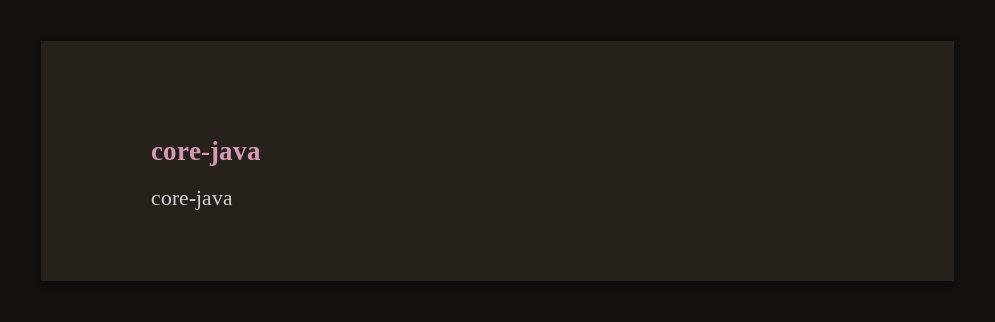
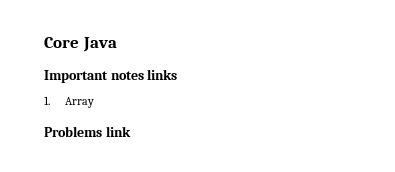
[151,141,261,166] [151,191,233,210] core-java // core-java -> [44,37,117,52] [44,69,178,83] [44,96,94,108] [44,126,131,137] Core Java // Important notes links // 1. Array // Problems link

